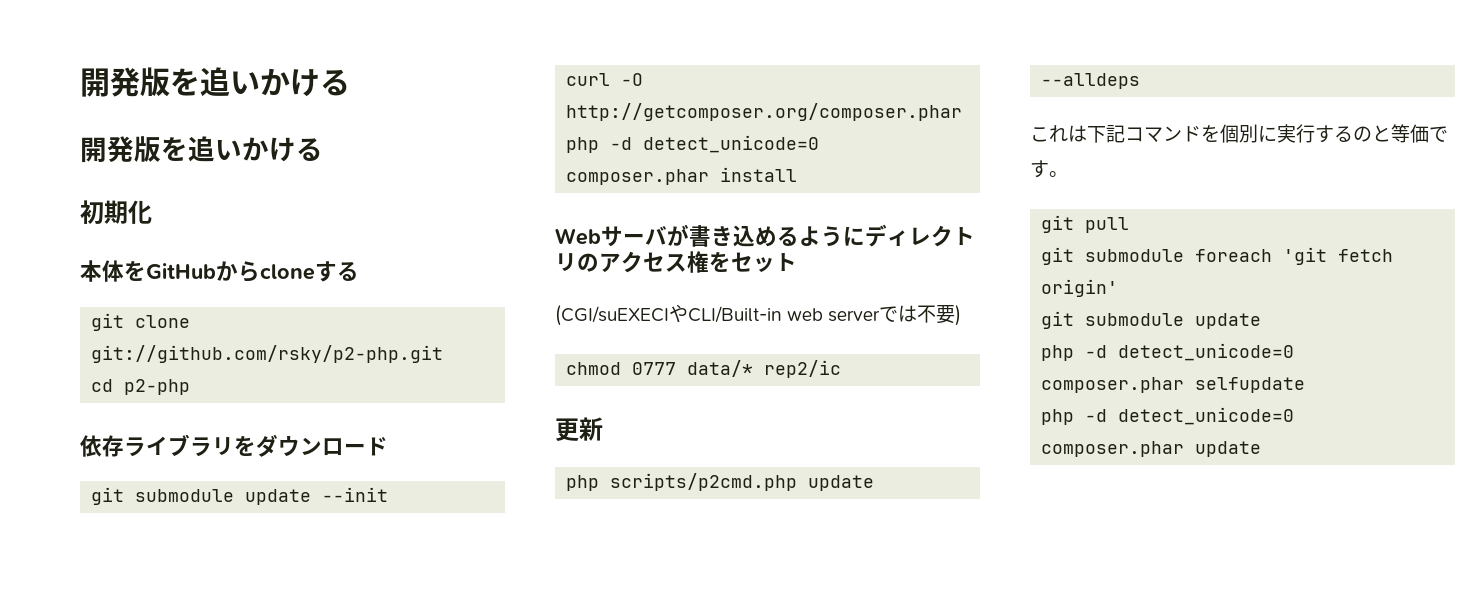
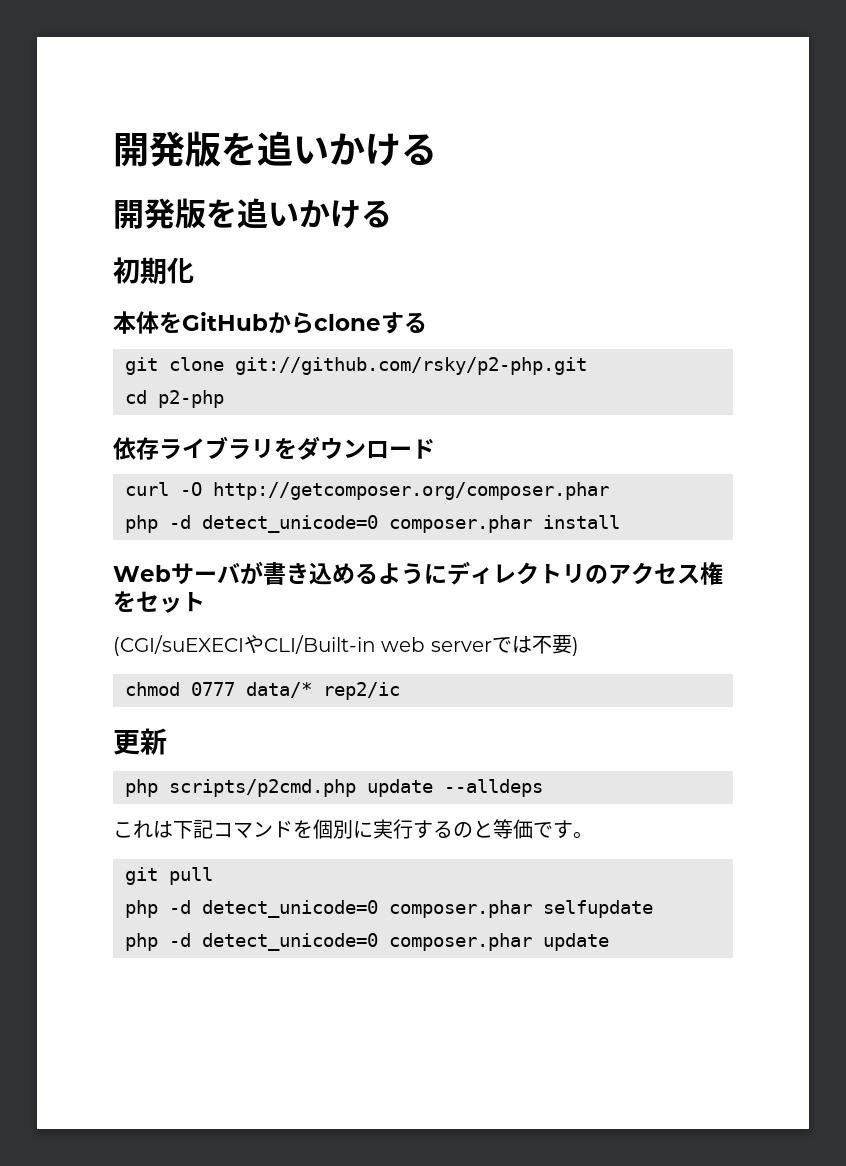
[91,487,389,505] // git submodule update --init -> (435, 449) none
[1041,247,1394,265] [1041,279,1119,297] [1041,311,1262,329] // git submodule foreach 'git fetch origin' // git submodule update -> (213, 876) none

